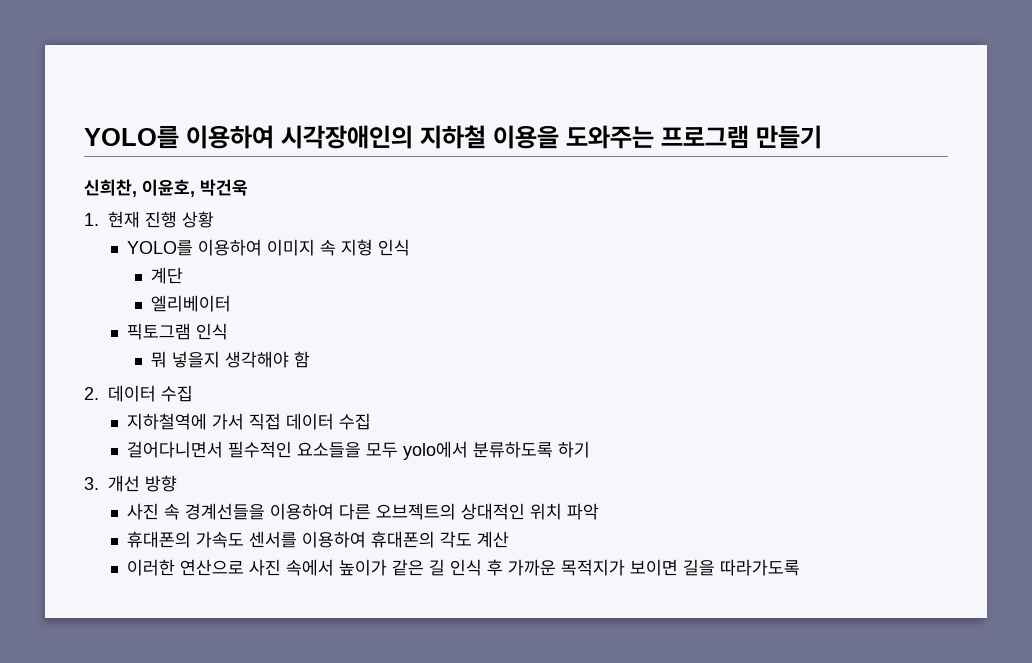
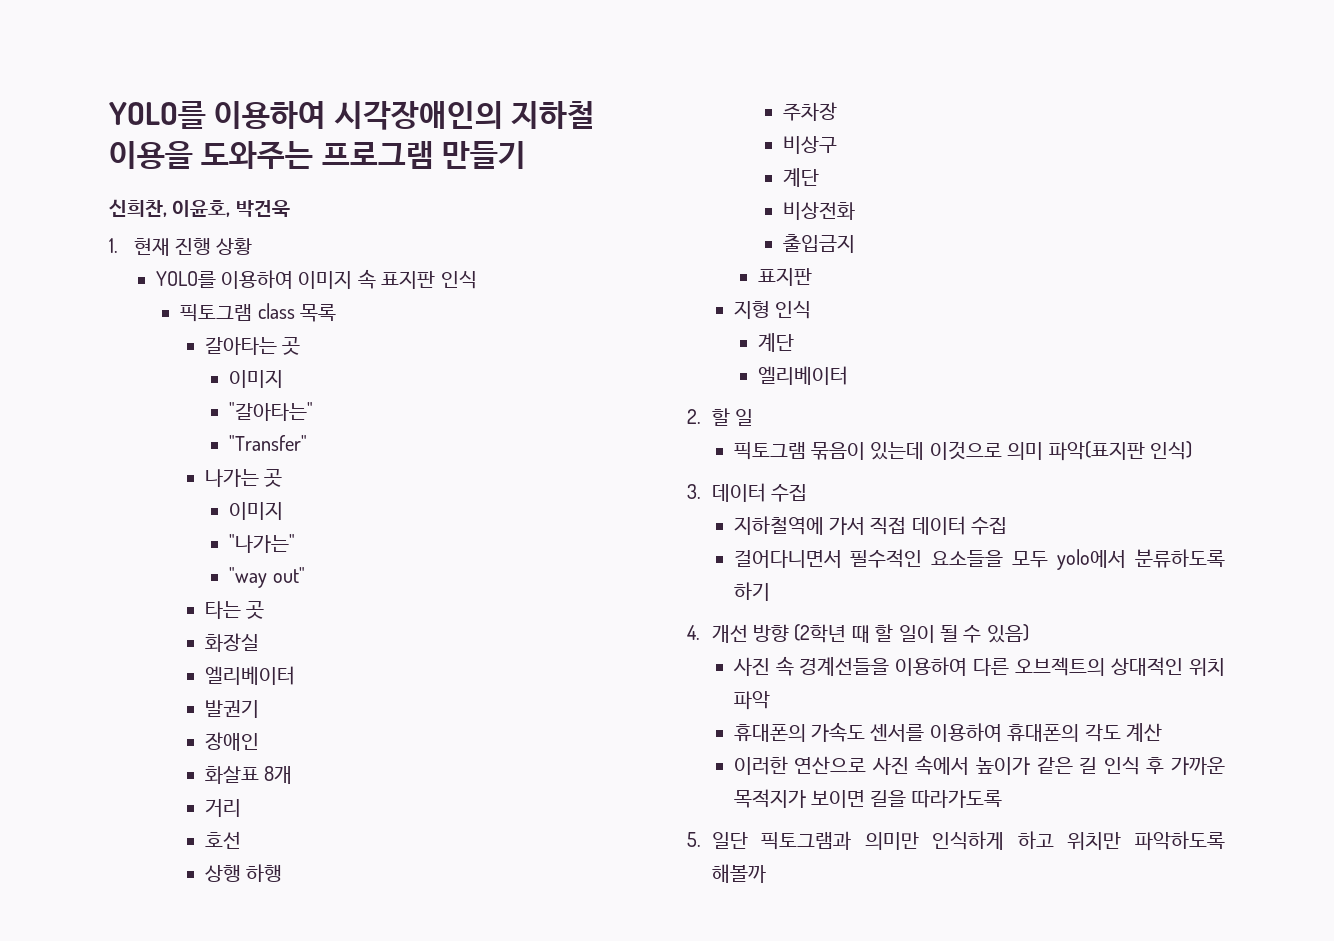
[341,239,411,256] [150,267,183,284] [150,295,231,312] [127,323,229,340] [150,351,310,368] [84,387,99,400] 지형 인식 // 계단 // 엘리베이터 // 픽토그램 인식 // 뭐 넣을지 생각해야 함 // 2. -> [381,271,477,289] [180,303,336,322] [204,337,301,355] [229,370,284,388] [229,402,314,421] [229,435,308,451] [204,469,283,487] [229,502,284,520] [229,534,296,553] [229,567,305,588] [204,601,265,619] [204,633,259,652] [204,666,295,685] [204,700,259,718] [204,732,259,751] [204,766,293,784] [204,799,241,817] [204,831,241,849] [204,864,283,882] [782,102,837,121] [782,136,837,154] [782,168,819,187] [782,202,855,220] [782,234,855,253] [758,268,813,286] [733,301,811,319] [758,333,795,352] [758,366,849,385] [687,408,753,426] [733,441,1192,461] [687,484,701,499] 표지판 인식 // 픽토그램 class 목록 // 갈아타는 곳 // 이미지 // "갈아타는" // "Transfer" // 나가는 곳 // 이미지 // "나가는" // "way out" // 타는 곳 // 화장실 // 엘리베이터 // 발권기 // 장애인 // 화살표 8개 // 거리 // 호선 // 상행 하행 // 주차장 // 비상구 // 계단 // 비상전화 // 출입금지 // 표지판 // 지형 인식 // 계단 // 엘리베이터 // 2. 할 일 // 픽토그램 묶음이 있는데 이것으로 의미 파악(표지판 인식) // 3.
[84,477,99,490] 3. -> [687,625,700,640] 4.
(177, 483) none -> [794,624,1029,643] (2학년 때 할 일이 될 수 있음)
(801, 567) none -> [687,831,1225,851] [711,864,766,883] // 5. 일단 픽토그램과 의미만 인식하게 하고 위치만 파악하도록 해볼까

